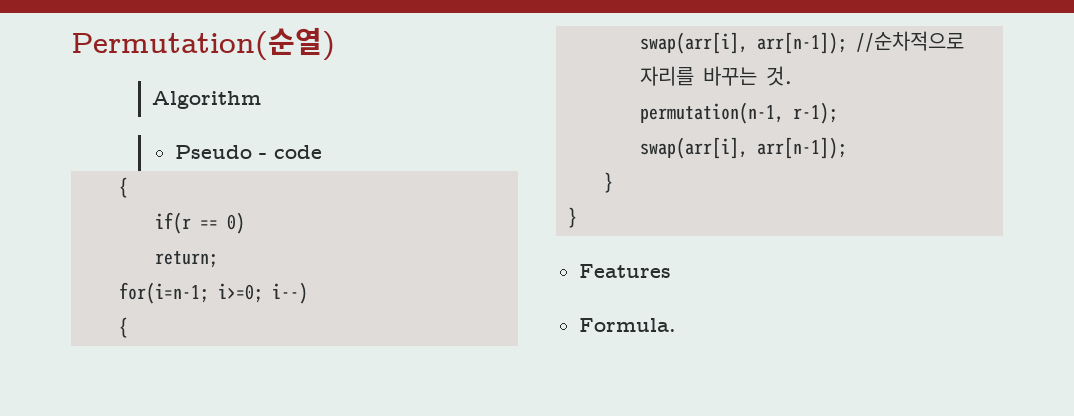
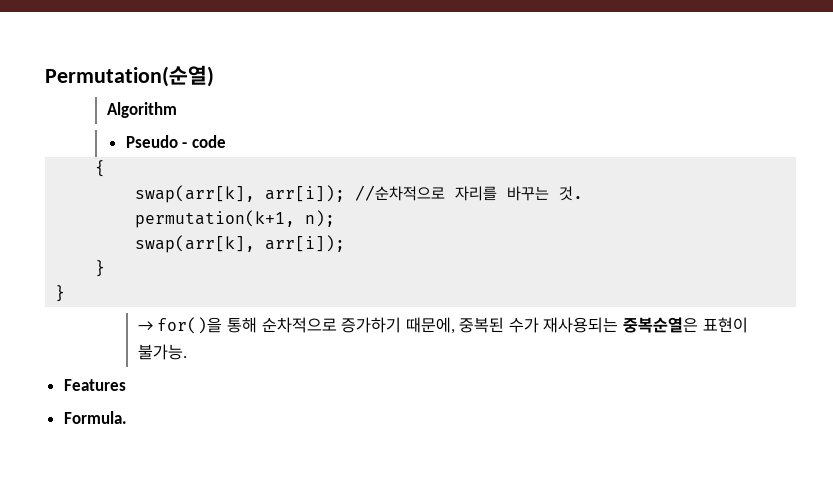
[155,212,246,234] [155,251,219,268] [119,282,309,304] [119,317,129,338] [640,31,965,54] [640,66,794,86] [640,102,839,124] [640,137,848,159] [604,172,614,193] [568,207,578,228] if(r == 0) // return; // for(i=n-1; i>=0; i--) // { // swap(arr[i], arr[n-1]); //순차적으로 자리를 바꾸는 것. // permutation(n-1, r-1); // swap(arr[i], arr[n-1]); // } // } -> [135,185,584,203] [135,210,336,228] [135,235,346,253] [95,260,106,277] [55,285,66,302] [137,317,748,334] [137,344,187,360] swap(arr[k], arr[i]); //순차적으로 자리를 바꾸는 것. // permutation(k+1, n); // swap(arr[k], arr[i]); // } // } // → for()을 통해 순차적으로 증가하기 때문에, 중복된 수가 재사용되는 중복순열은 표현이 불가능.

